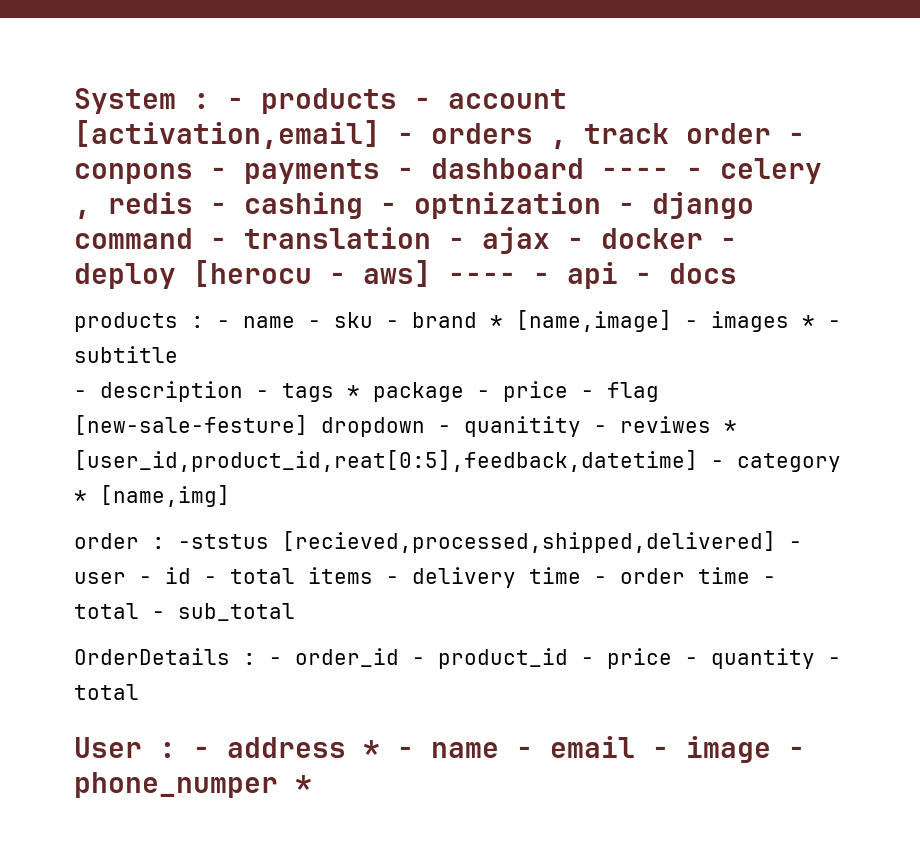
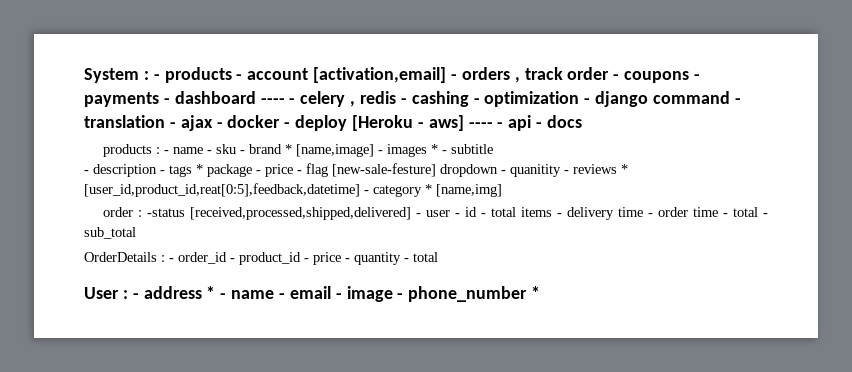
[74,163,193,184] conpons -> [624,71,690,83] coupons
[414,192,601,219] optnization -> [484,91,580,107] optimization
[193,260,312,287] [herocu -> [352,115,414,131] [Heroku
[620,416,711,433] reviwes -> [573,164,617,174] reviews
[178,531,776,553] -ststus [recieved,processed,shipped,delivered] -> [147,207,412,220] -status [received,processed,shipped,delivered]
[74,772,278,798] phone_numper -> [408,286,528,302] phone_number

